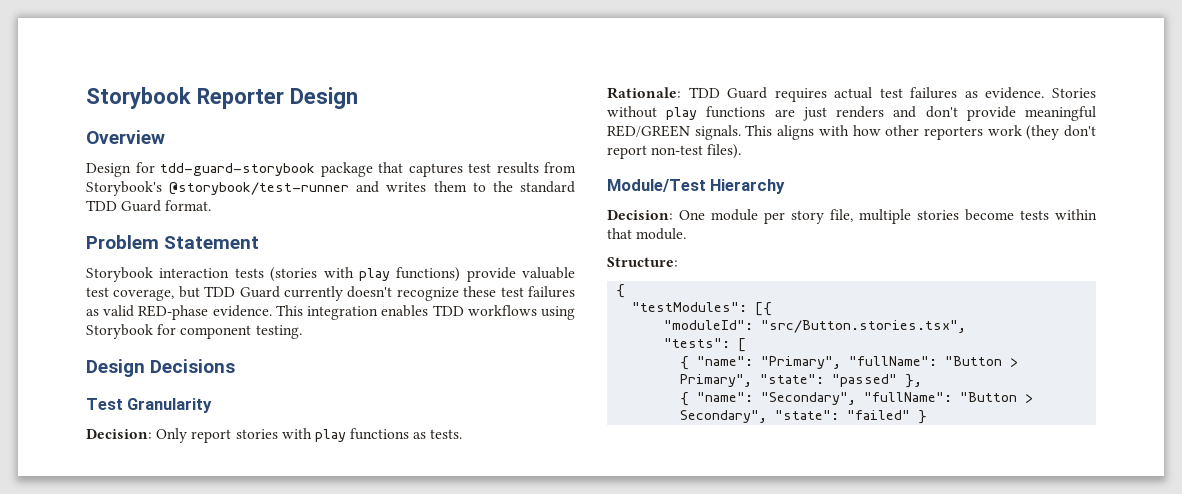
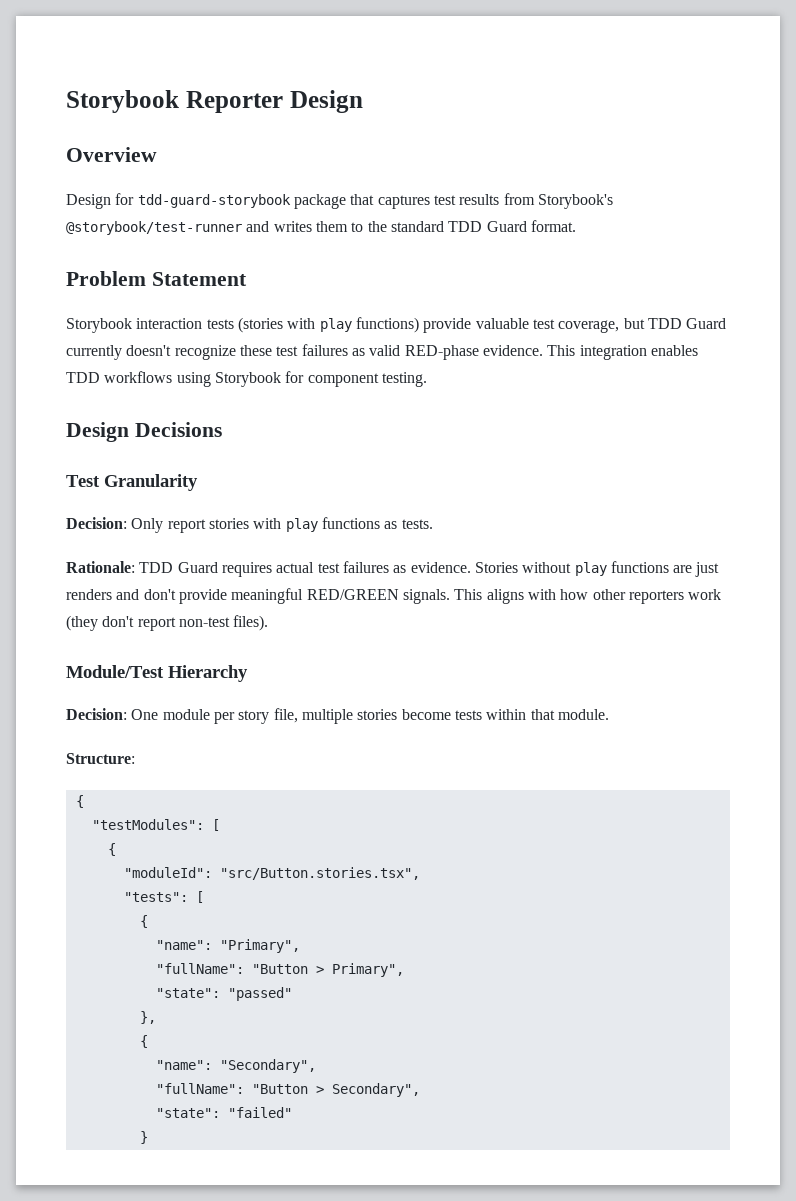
[755,302,773,316] [{ -> [211,819,220,831] [107,843,116,856] [ // {
(690, 363) none -> (148, 921) //
(842, 362) none -> (300, 946) //
(753, 380) none -> (404, 970) //
(898, 380) none -> (292, 994) //
(690, 399) none -> (148, 1041) //
(857, 398) none -> (316, 1066) //
(768, 416) none -> (420, 1090) //
(911, 415) none -> (292, 1112) //

